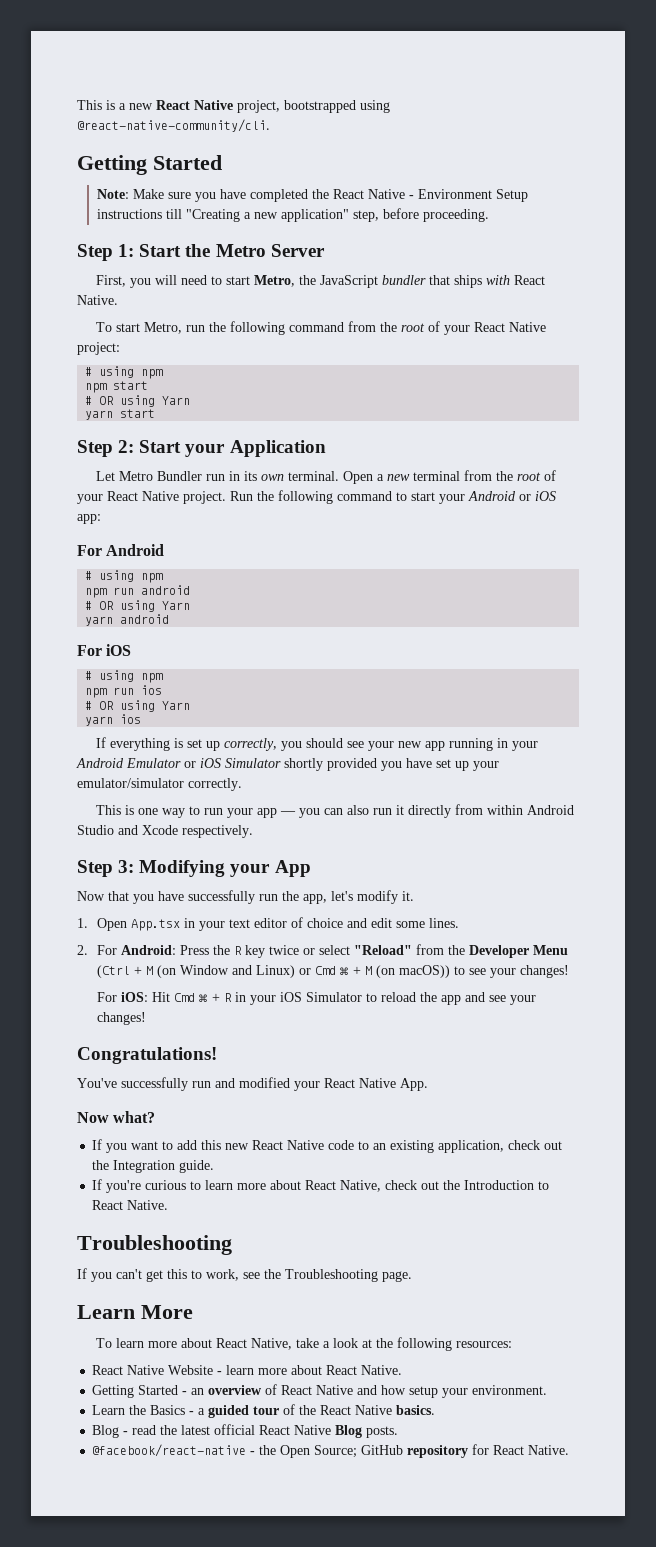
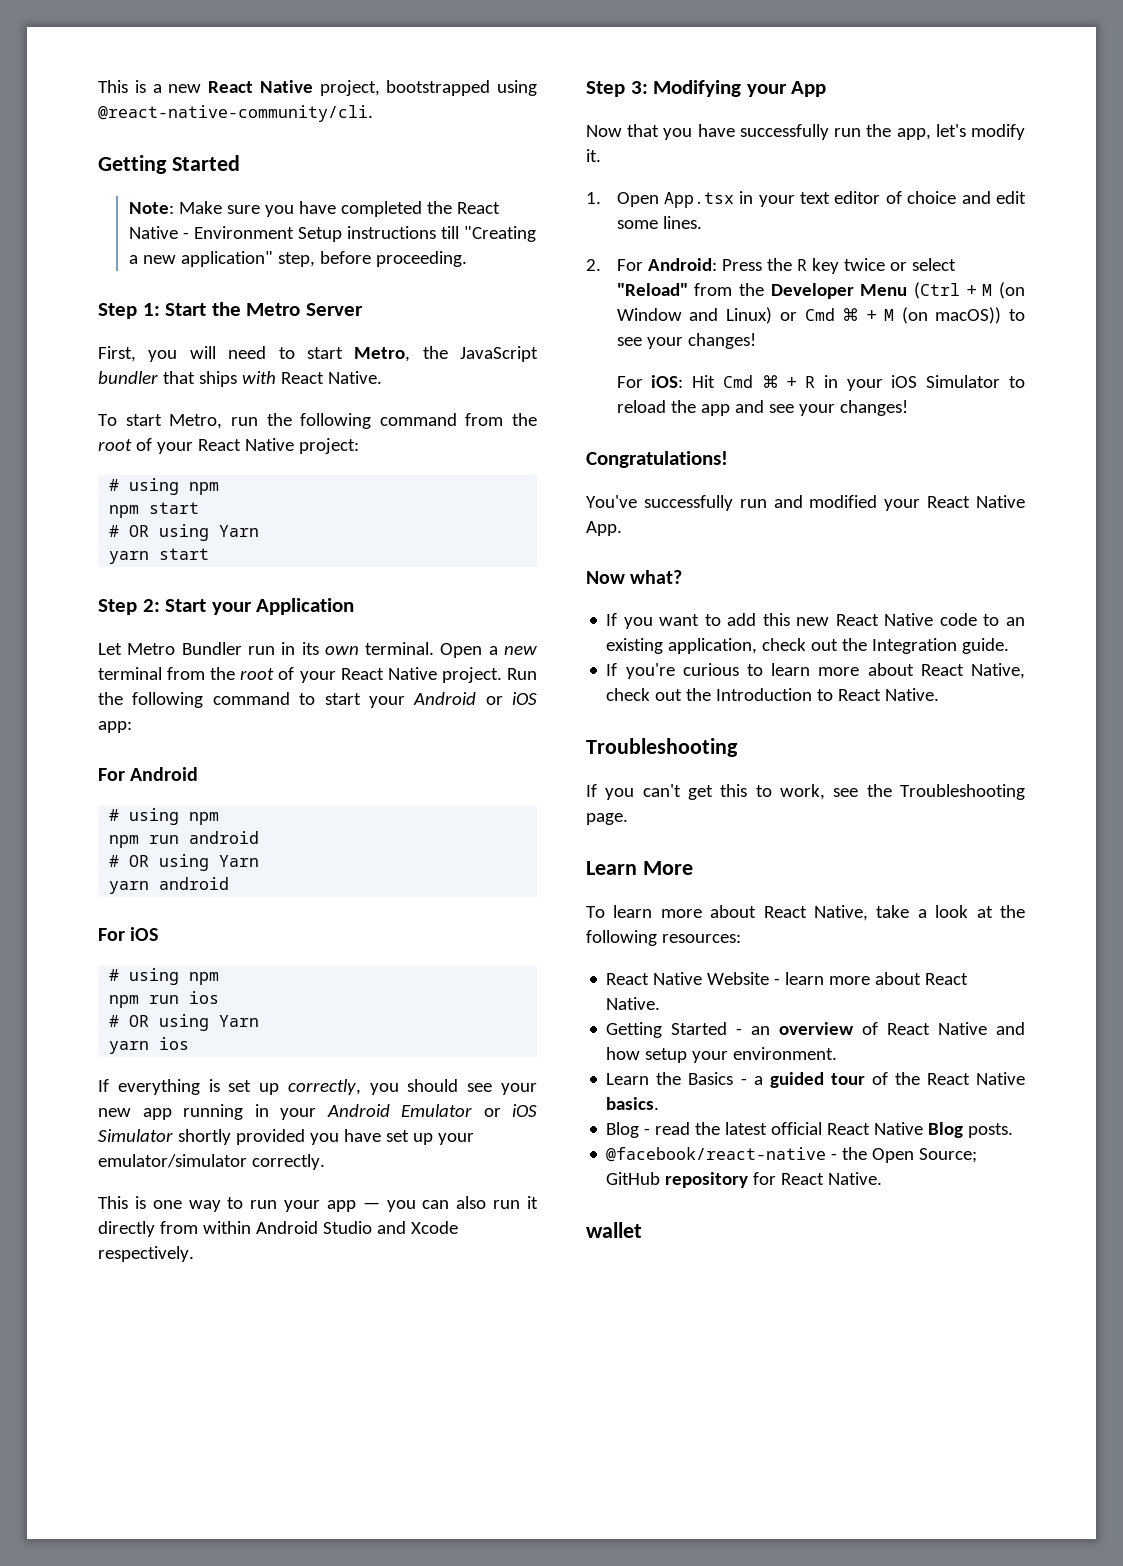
(570, 1450) none -> [586,1222,642,1238] // wallet

